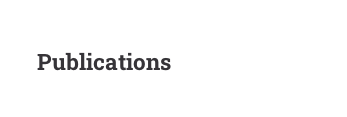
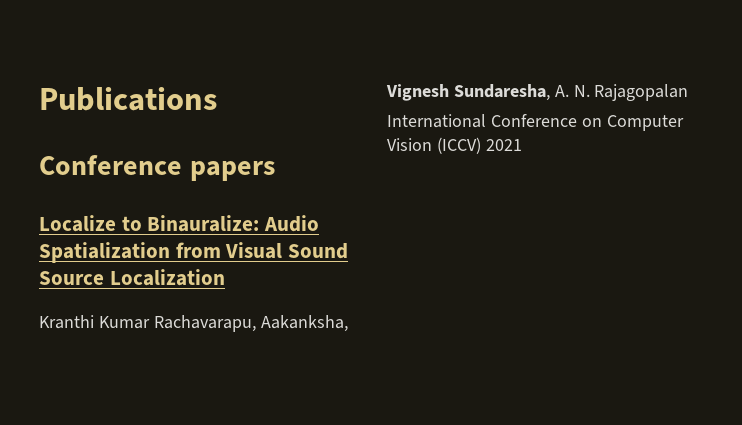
(171, 61) none -> [39,155,275,181] [39,215,320,232] [39,242,349,263] [39,269,225,286] [39,315,348,332] [386,84,689,101] [387,114,684,131] [387,137,522,154] // Conference papers // Localize to Binauralize: Audio Spatialization from Visual Sound Source Localization // Kranthi Kumar Rachavarapu, Aakanksha, Vignesh Sundaresha, A. N. Rajagopalan // International Conference on Computer Vision (ICCV) 2021

